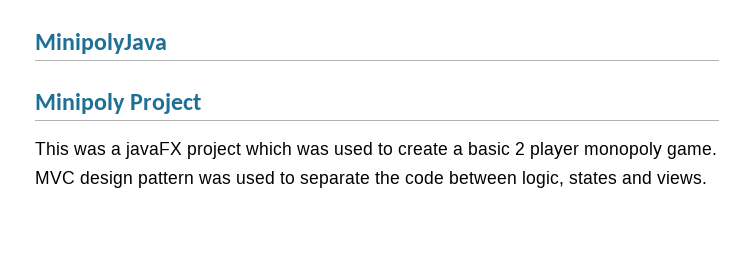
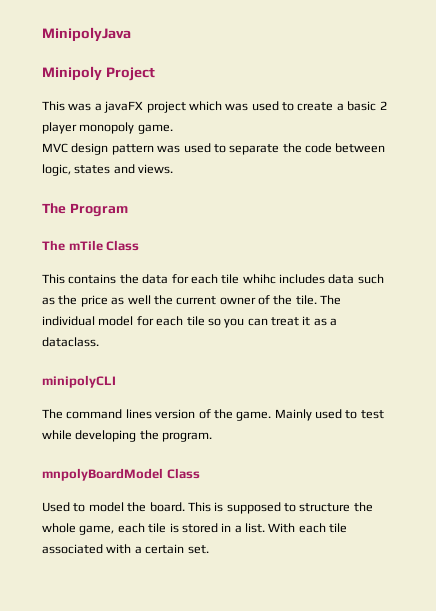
(707, 177) none -> [42,203,128,217] [42,240,140,251] [42,274,384,284] [42,295,342,307] [42,316,338,328] [42,337,99,347] [42,375,116,388] [42,409,384,421] [42,430,213,442] [42,468,200,481] [42,502,373,514] [42,523,348,535] [42,544,209,554] // The Program // The mTile Class // This contains the data for each tile whihc includes data such as the price as well the current owner of the tile. The individual model for each tile so you can treat it as a dataclass. // minipolyCLI // The command lines version of the game. Mainly used to test while developing the program. // mnpolyBoardModel Class // Used to model the board. This is supposed to structure the whole game, each tile is stored in a list. With each tile associated with a certain set.

